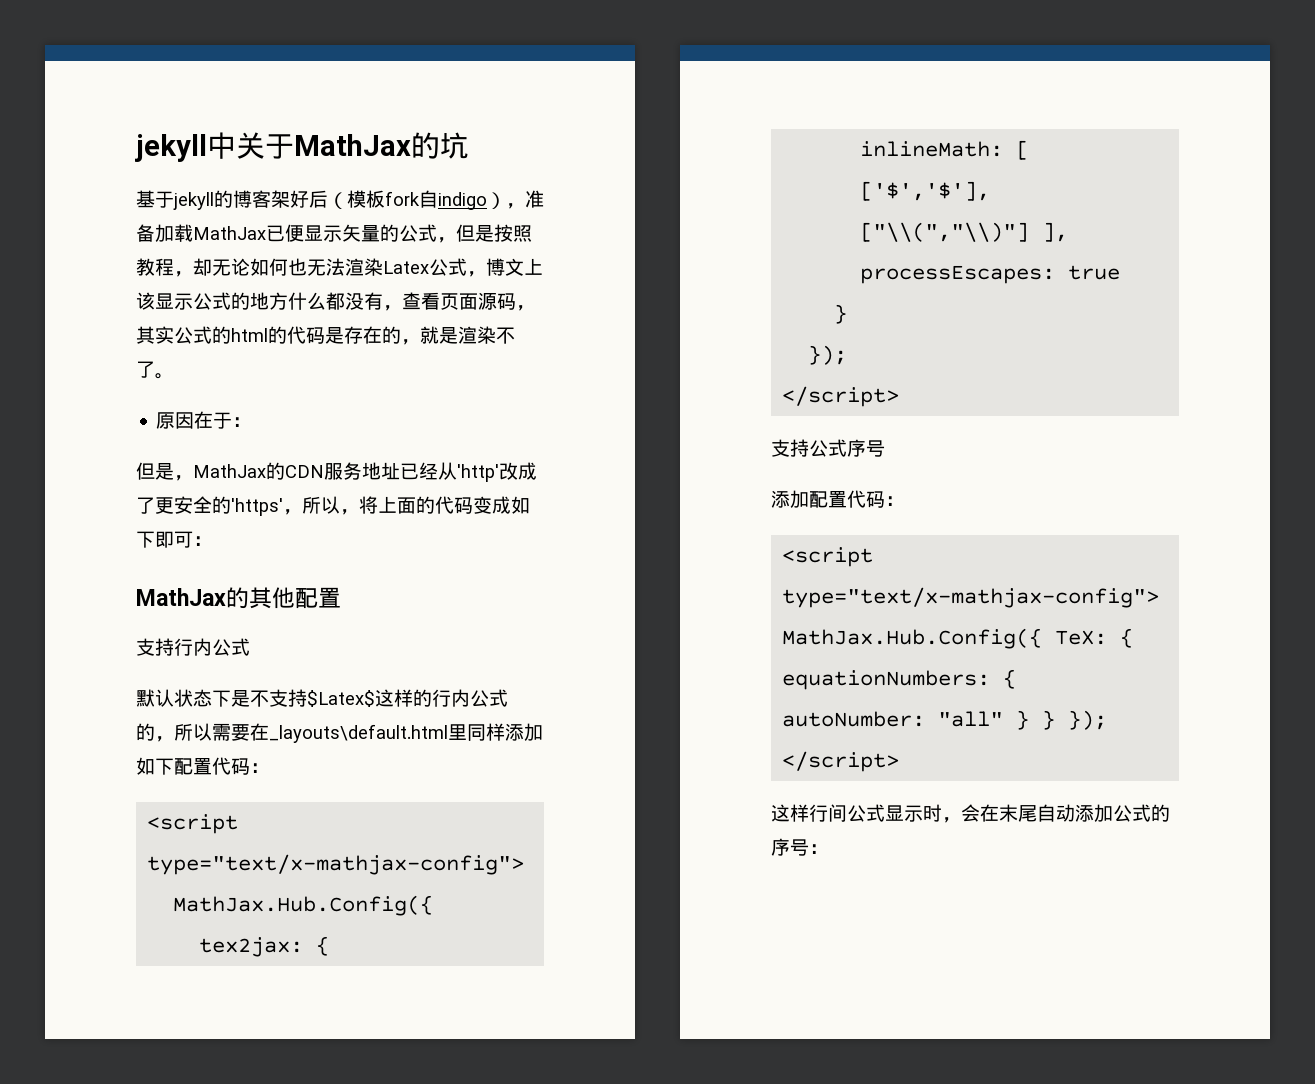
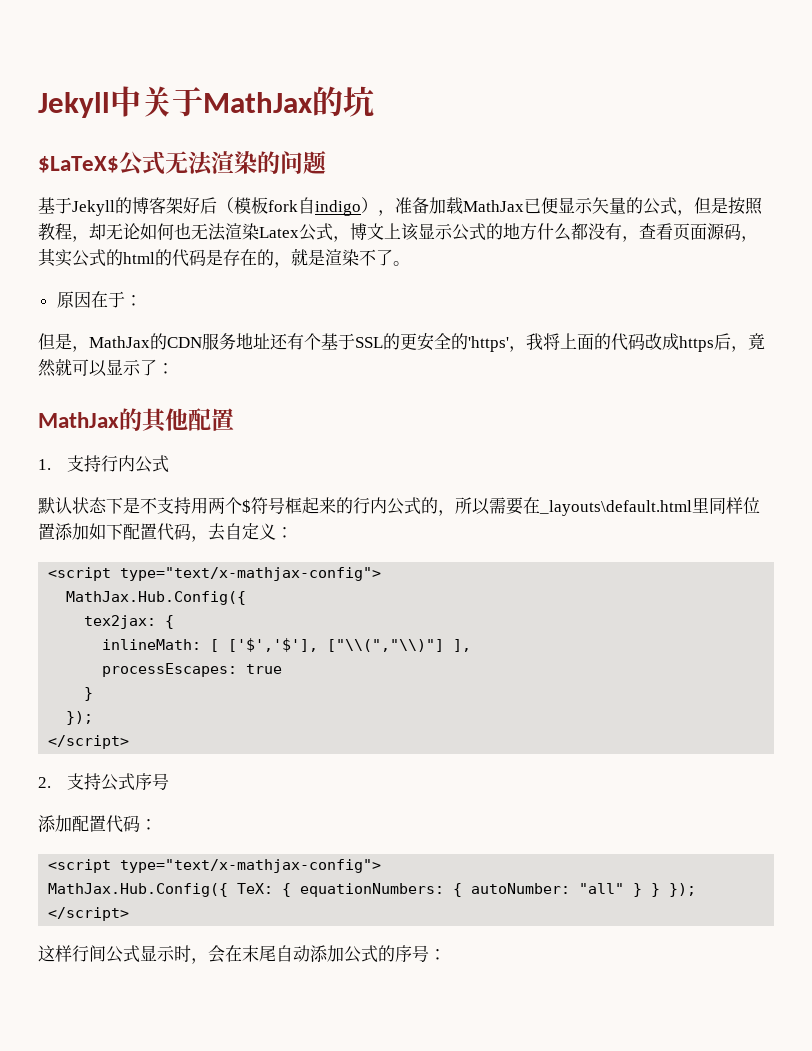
[135,134,207,162] jekyll -> [38,92,110,118] Jekyll
[136,190,214,210] // 基于jekyll -> [38,150,326,176] [38,197,115,216] // $LaTeX$公式无法渲染的问题 // 基于Jekyll
[400,462,537,482] [136,497,155,514] 已经从'http'改成了 -> [270,333,400,350] 还有个基于SSL的
[302,496,359,515] 所以， -> [526,333,543,350] 我
[473,496,530,514] [136,531,193,548] 变成如下即可 -> [645,333,765,352] [38,358,157,377] 改成https后，竟然就可以显示了
(341, 597) none -> [38,459,51,470] 1.
[307,689,413,707] $Latex$这样 -> [191,497,336,514] 用两个$符号框起来
(505, 732) none -> [743,497,760,514] [38,523,55,540] 位置
(250, 766) none -> [191,523,276,542] ，去自定义
(900, 396) none -> [38,777,51,788] 2.

